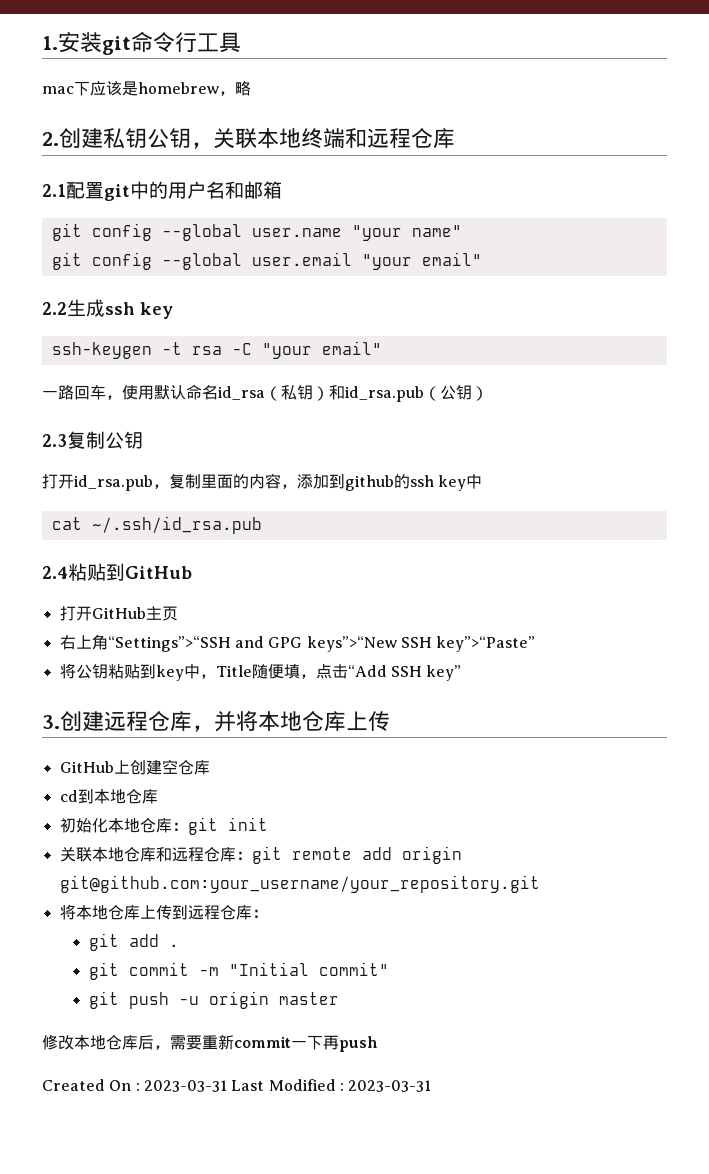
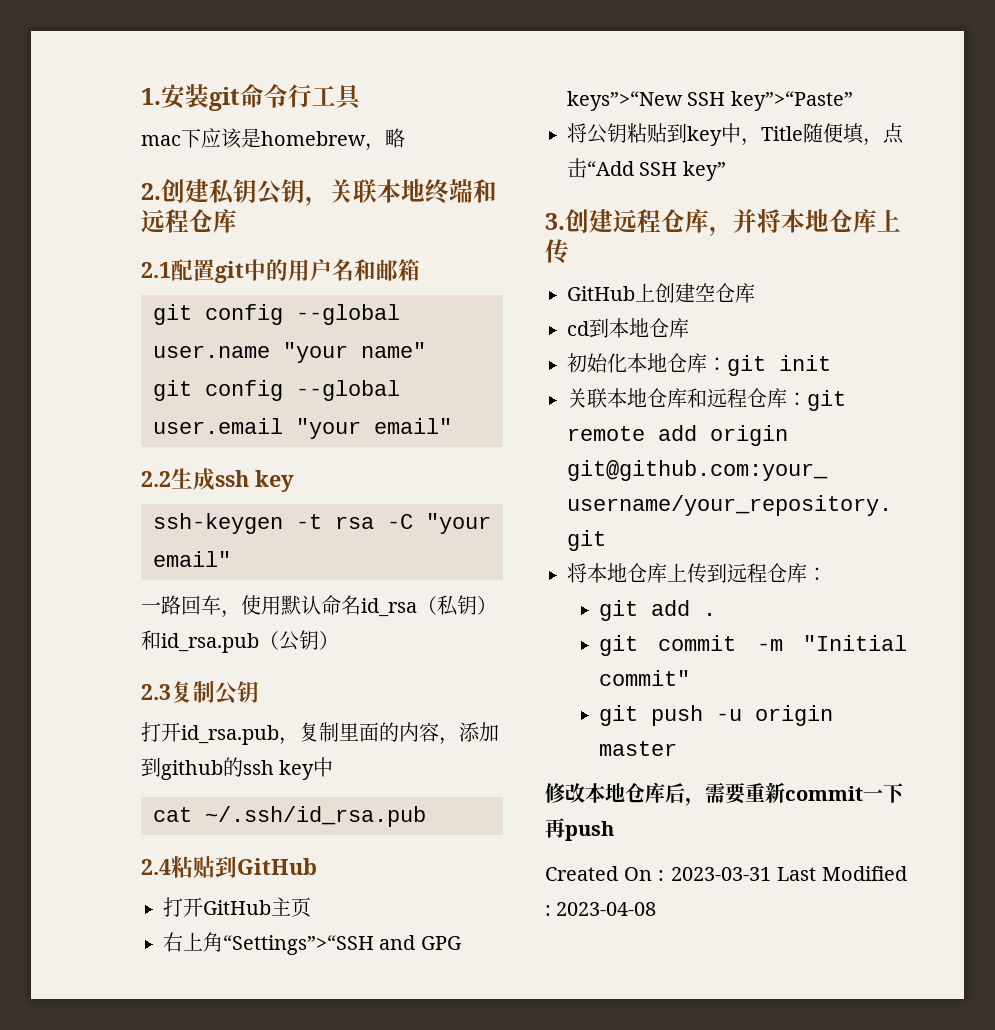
[348,1080,432,1092] 2023-03-31 -> [556,902,657,916] 2023-04-08

